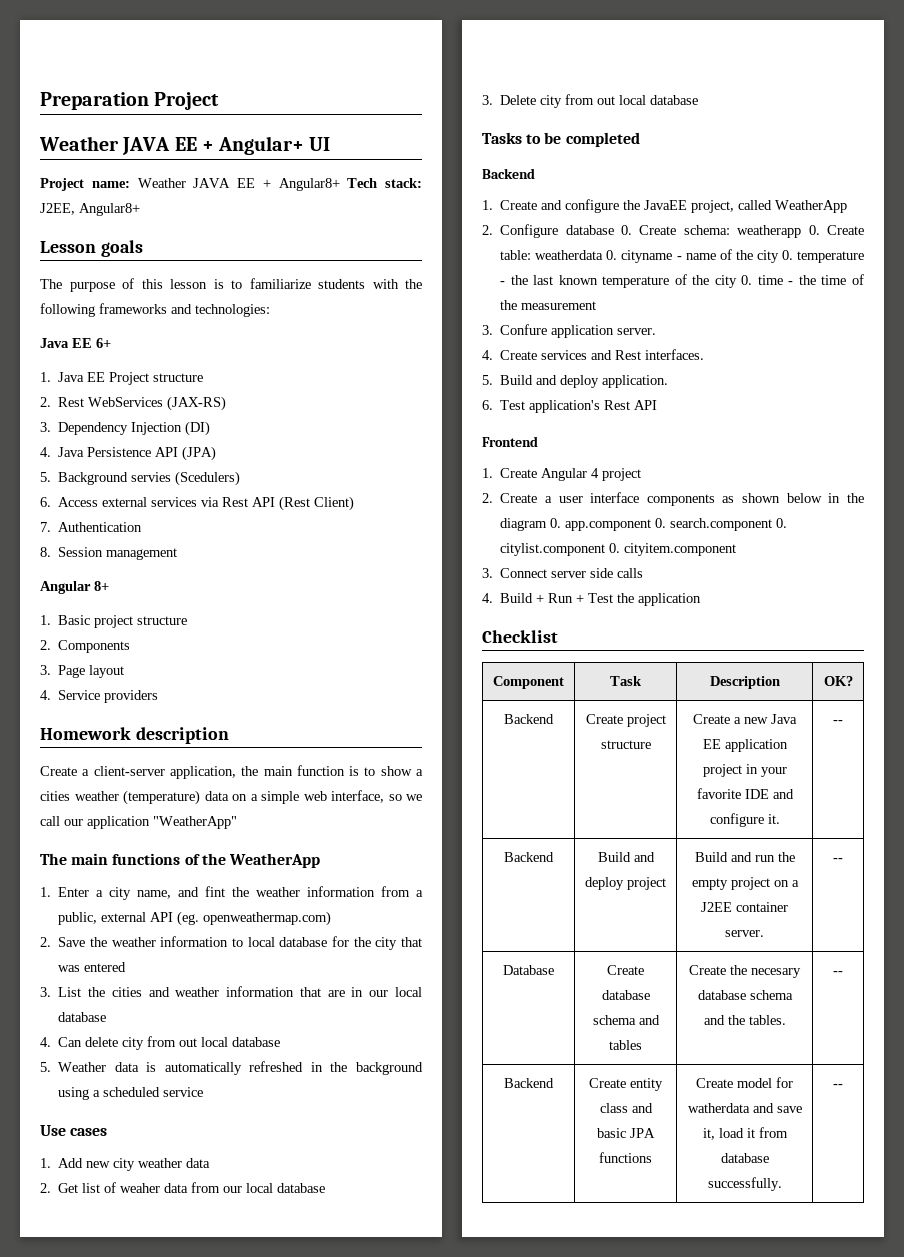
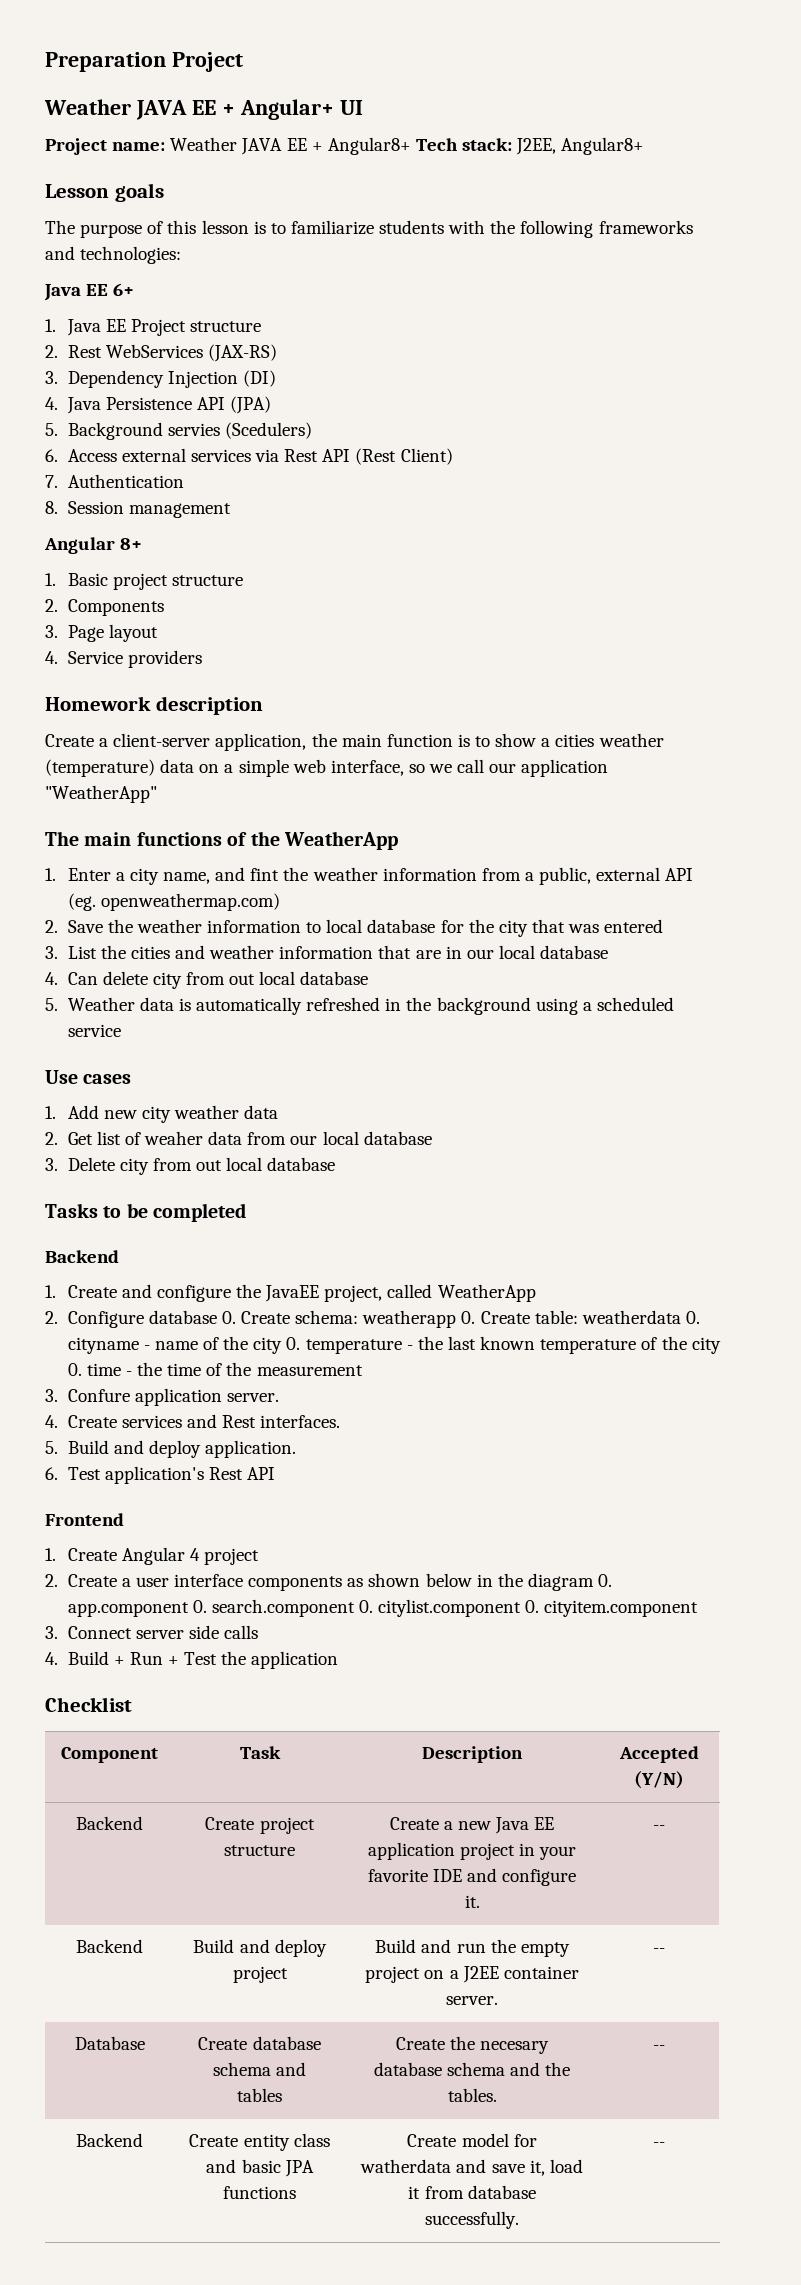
[823,676,853,686] OK? -> [618,1746,699,1763] [634,1771,684,1789] Accepted (Y/N)

